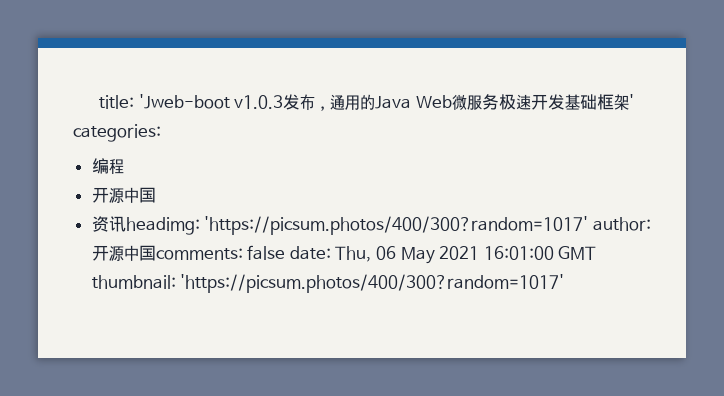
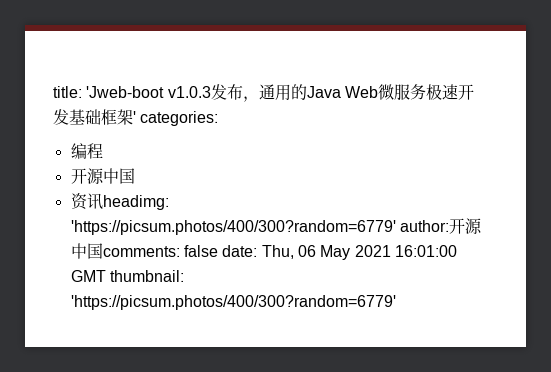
[204,216,589,235] 'https://picsum.photos/400/300?random=1017' -> [70,220,396,235] 'https://picsum.photos/400/300?random=6779'
[180,274,565,293] 'https://picsum.photos/400/300?random=1017' -> [70,295,396,310] 'https://picsum.photos/400/300?random=6779'

